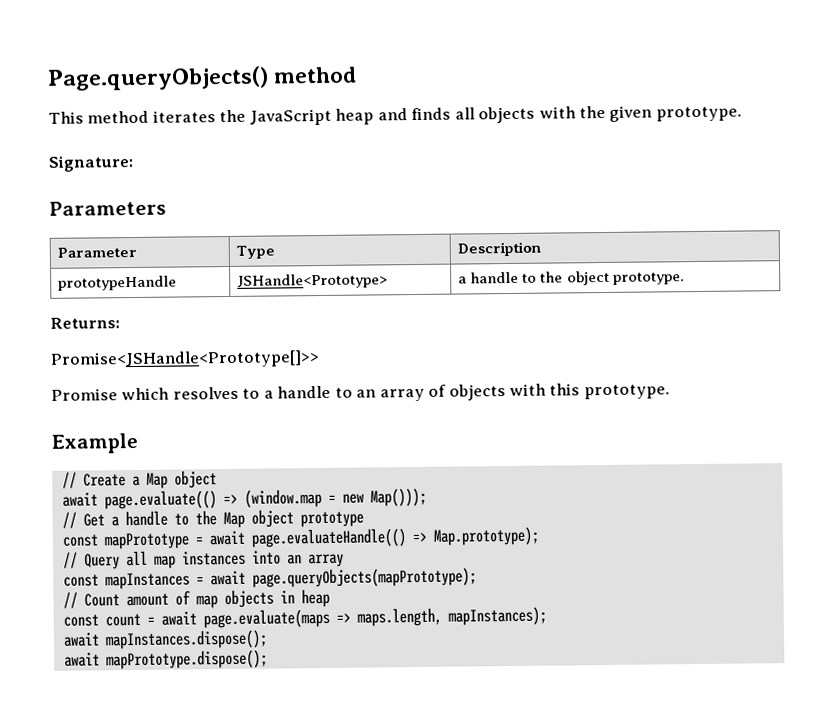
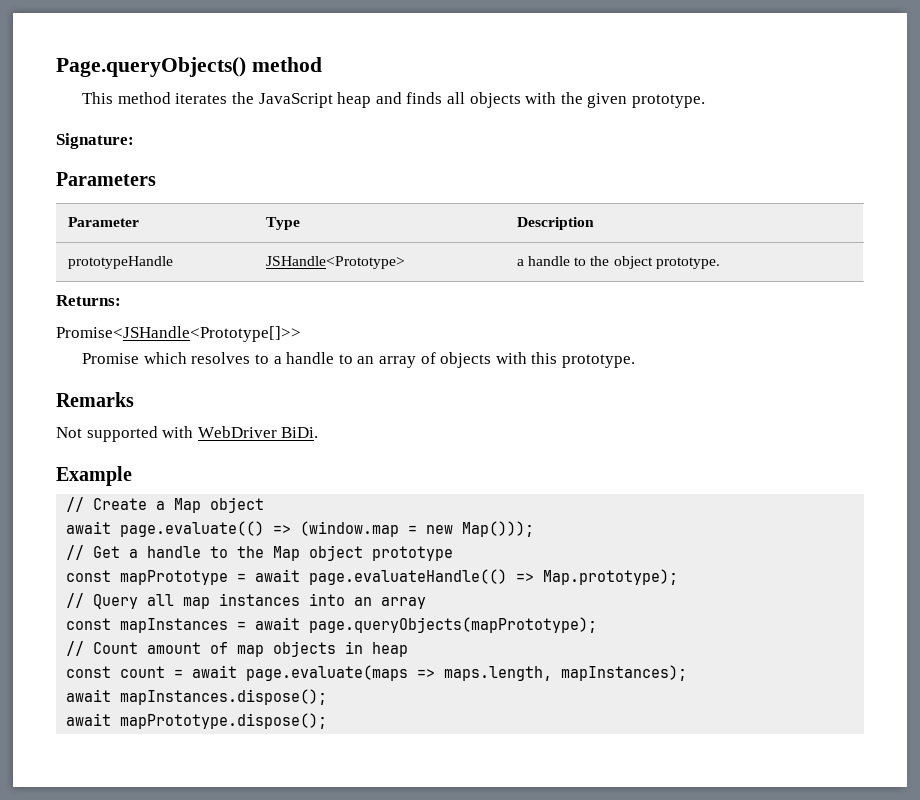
(670, 392) none -> [56,392,134,407] [56,426,319,442] // Remarks // Not supported with WebDriver BiDi.

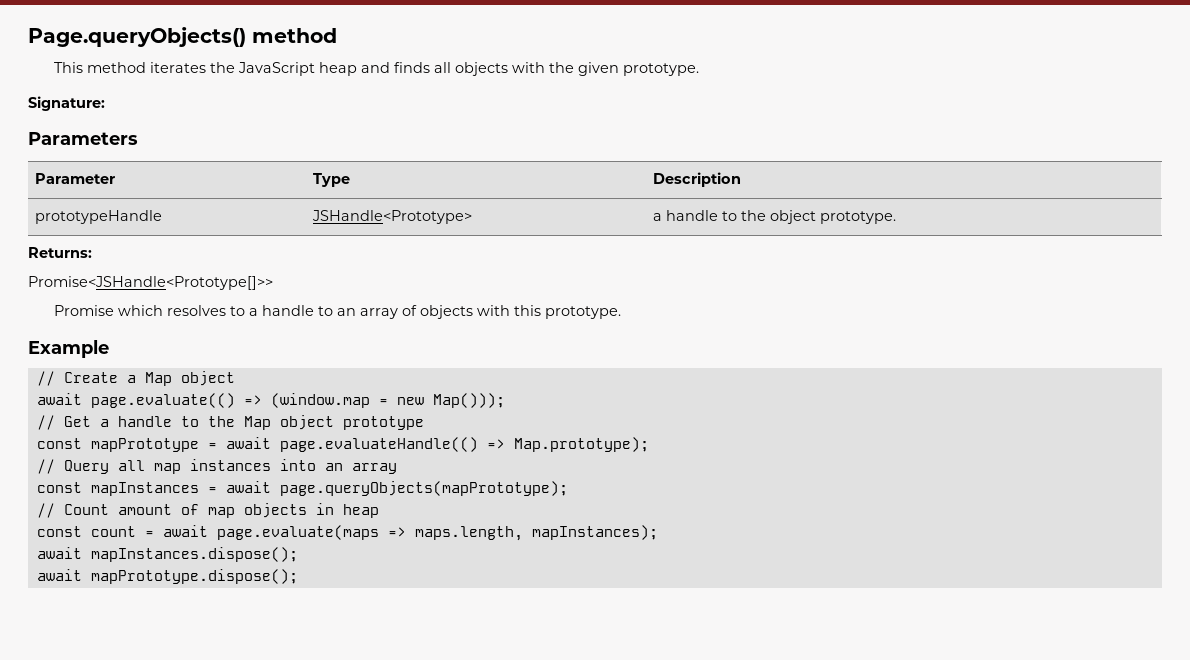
[56,392,134,407] [56,426,319,442] // Remarks // Not supported with WebDriver BiDi. -> (622, 312) none

